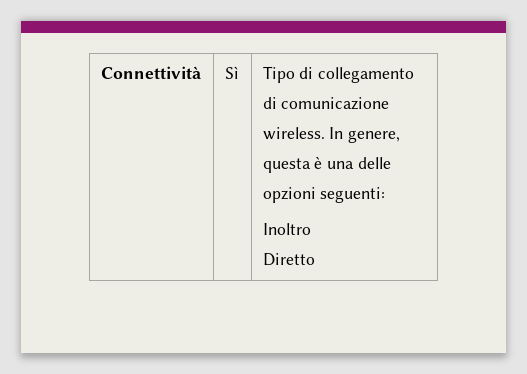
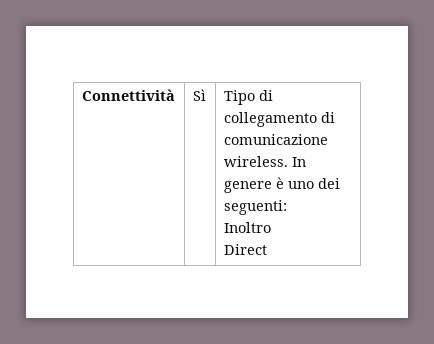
[348,130,401,143] [262,156,391,173] [262,187,316,203] genere, questa è una delle opzioni -> [223,177,340,193] genere è uno dei
[262,253,315,266] Diretto -> [223,244,267,255] Direct

